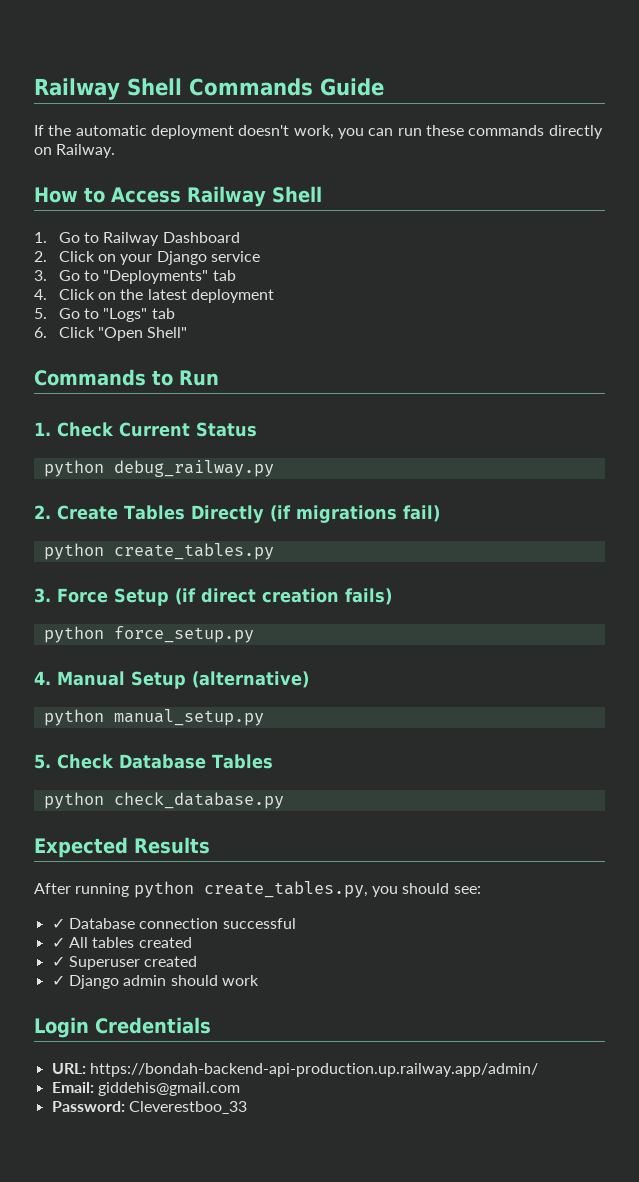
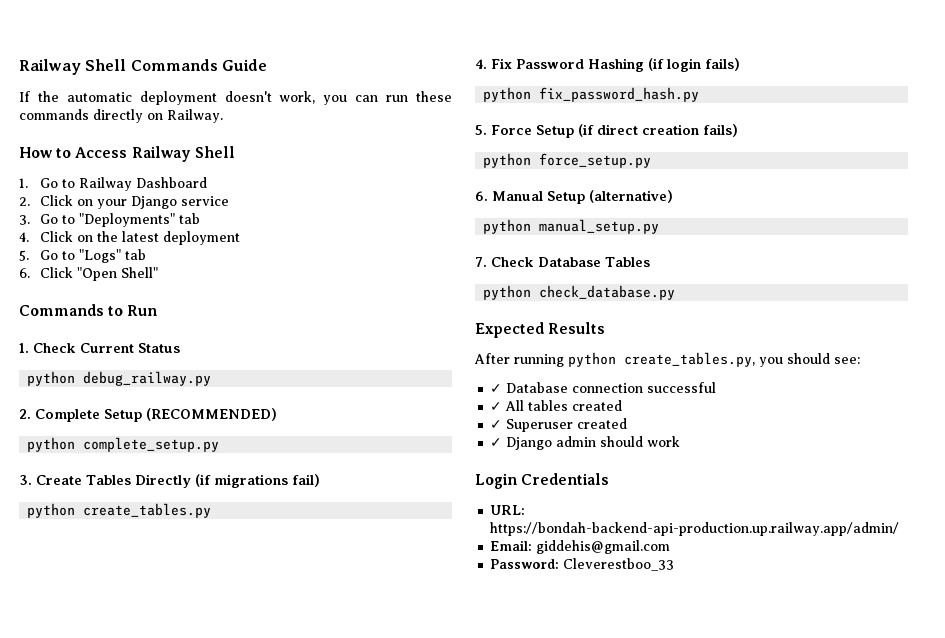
(51, 512) none -> [35,408,277,422] [27,437,220,452] [19,475,32,485] Complete Setup (RECOMMENDED) // python complete_setup.py // 3.
[34,588,51,603] 3. -> [475,58,740,72] [483,87,700,102] [475,125,487,135] 4. Fix Password Hashing (if login fails) // python fix_password_hash.py // 5.
[34,671,51,685] 4. -> [475,191,488,201] 6.
[34,754,51,769] 5. -> [475,257,487,267] 7.

